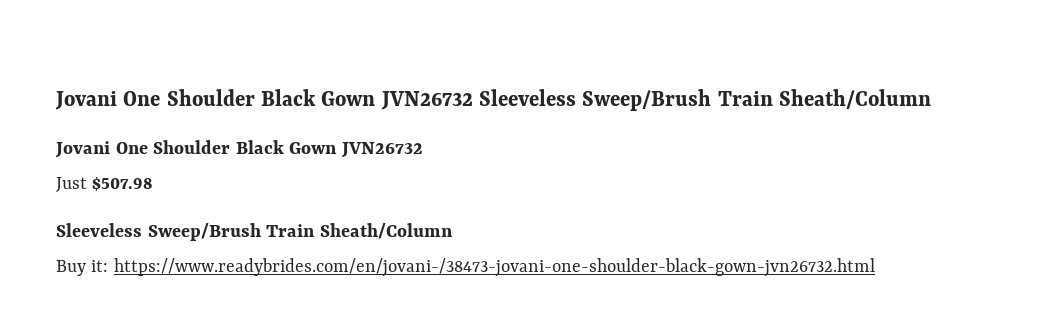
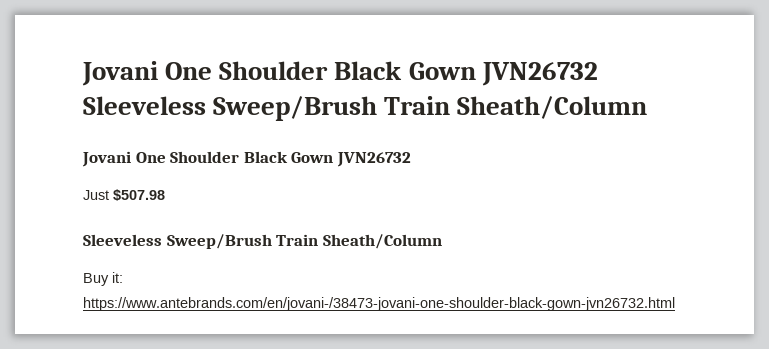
[113,258,875,277] https://www.readybrides.com/en/jovani-/38473-jovani-one-shoulder-black-gown-jvn26732.html -> [83,297,675,311] https://www.antebrands.com/en/jovani-/38473-jovani-one-shoulder-black-gown-jvn26732.html

